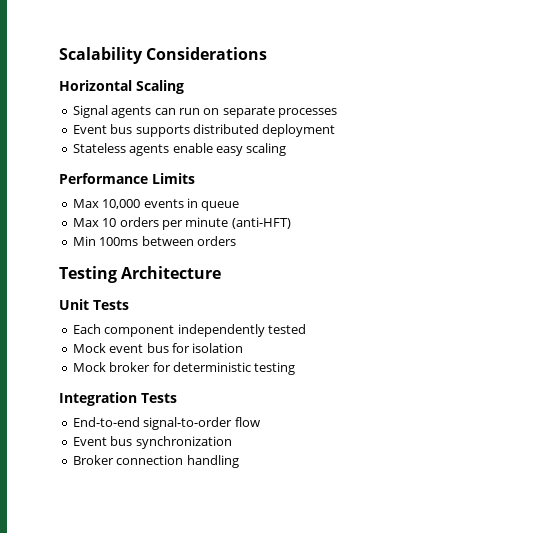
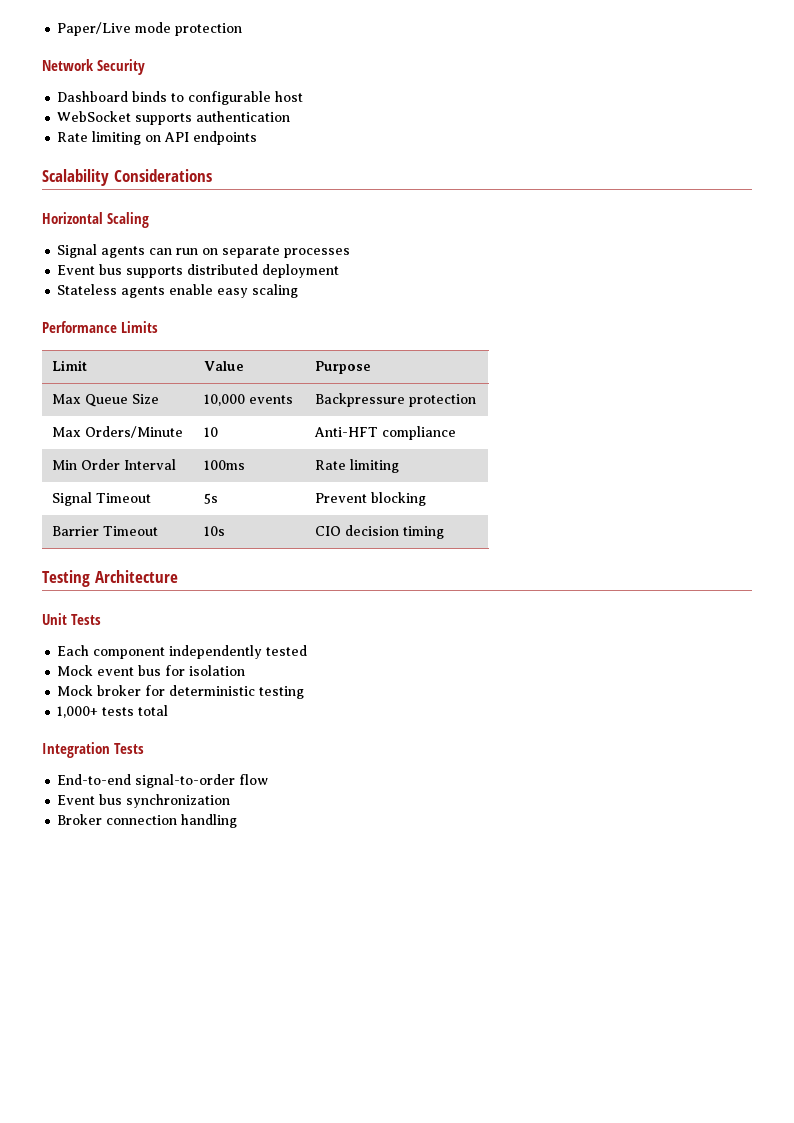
(59, 55) none -> [57,22,243,36] [42,59,146,75] [57,91,304,105] [57,111,291,125] [57,131,258,145] Paper/Live mode protection // Network Security // Dashboard binds to configurable host // WebSocket supports authentication // Rate limiting on API endpoints //
[72,198,240,211] [72,217,291,230] [72,236,236,246] // Max 10,000 events in queue // Max 10 orders per minute (anti-HFT) // Min 100ms between orders -> [52,360,88,371] [204,361,245,371] [315,361,372,374] [52,394,160,407] [204,394,294,406] [315,393,477,407] [52,426,184,438] [204,427,219,437] [314,426,457,440] [52,459,177,470] [204,460,246,470] [315,459,400,473] [52,492,152,506] [204,493,219,504] [315,492,427,506] [52,526,159,536] [204,526,226,536] [315,525,445,539] // Limit | Value | Purpose // Max Queue Size | 10,000 events | Backpressure protection // Max Orders/Minute | 10 | Anti-HFT compliance // Min Order Interval | 100ms | Rate limiting // Signal Timeout | 5s | Prevent blocking // Barrier Timeout | 10s | CIO decision timing
(296, 368) none -> [57,705,169,718] // 1,000+ tests total

